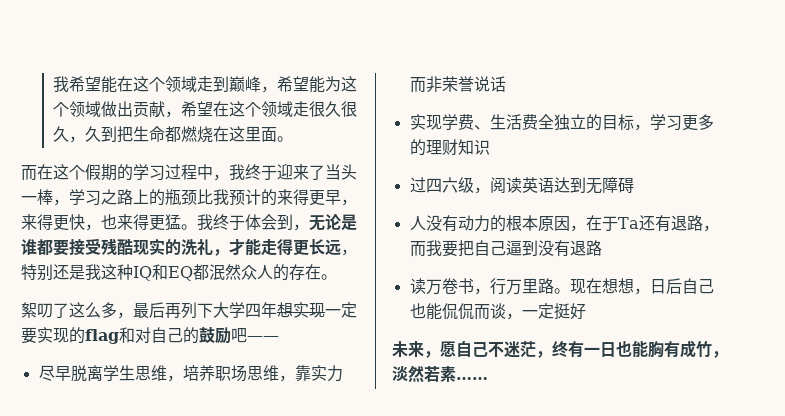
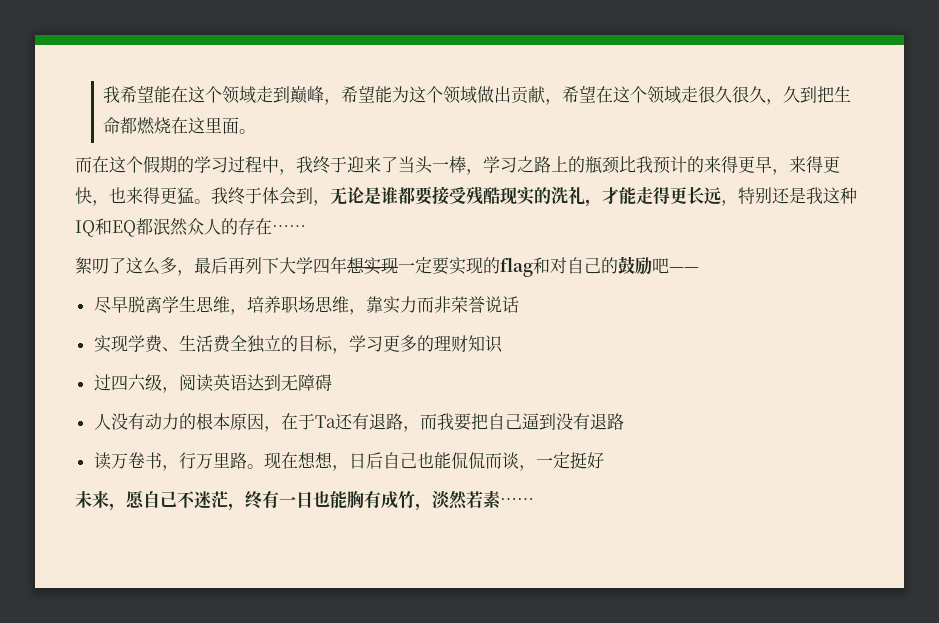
[321,274,337,280] 。 -> [272,225,306,233] ……

